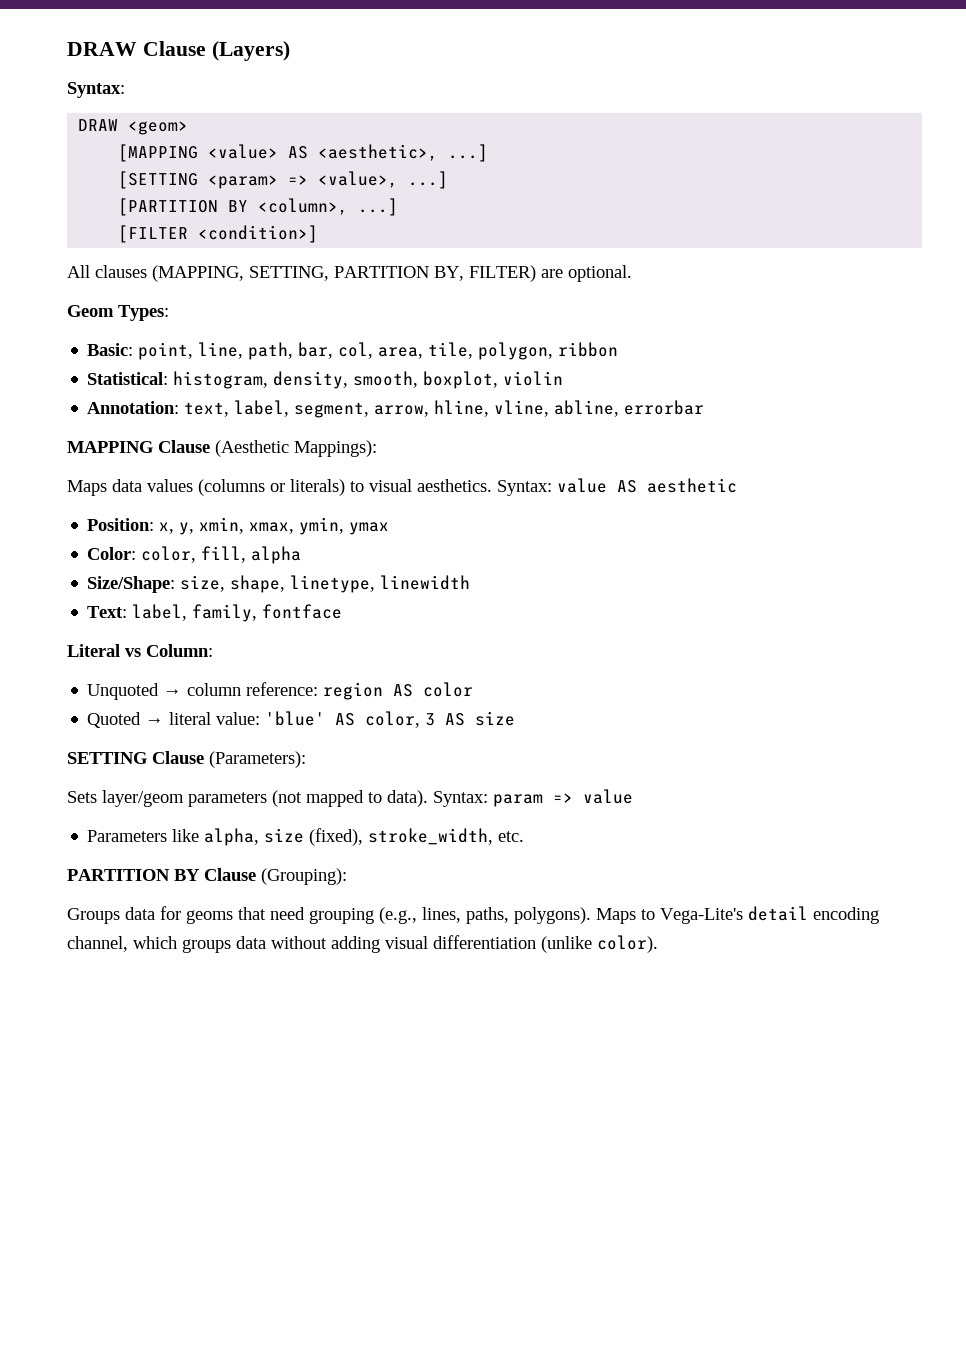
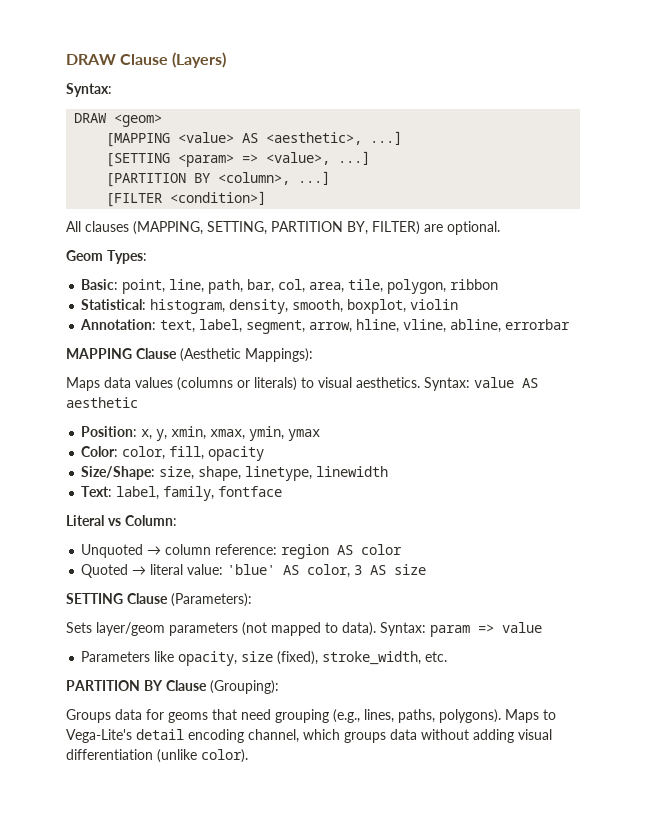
[251,546,302,564] alpha -> [208,446,265,461] opacity
[204,828,260,846] alpha, -> [178,651,238,666] opacity,

